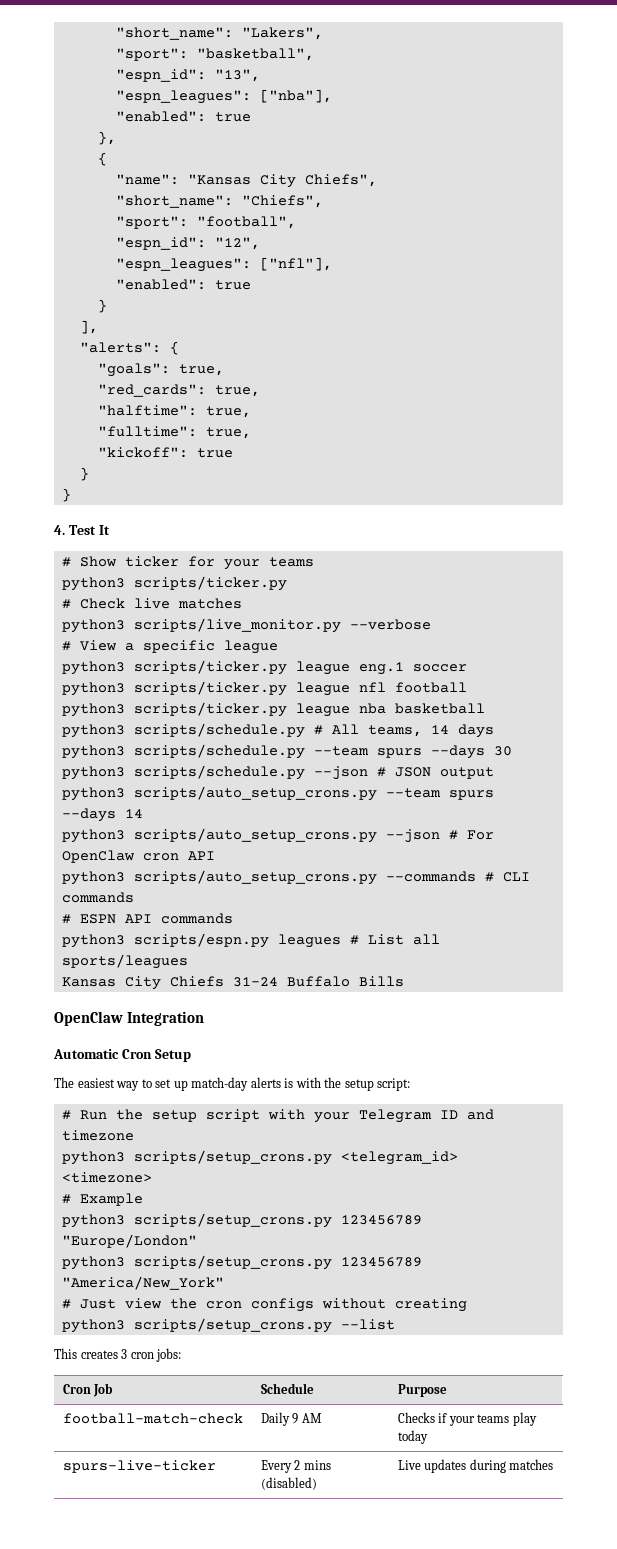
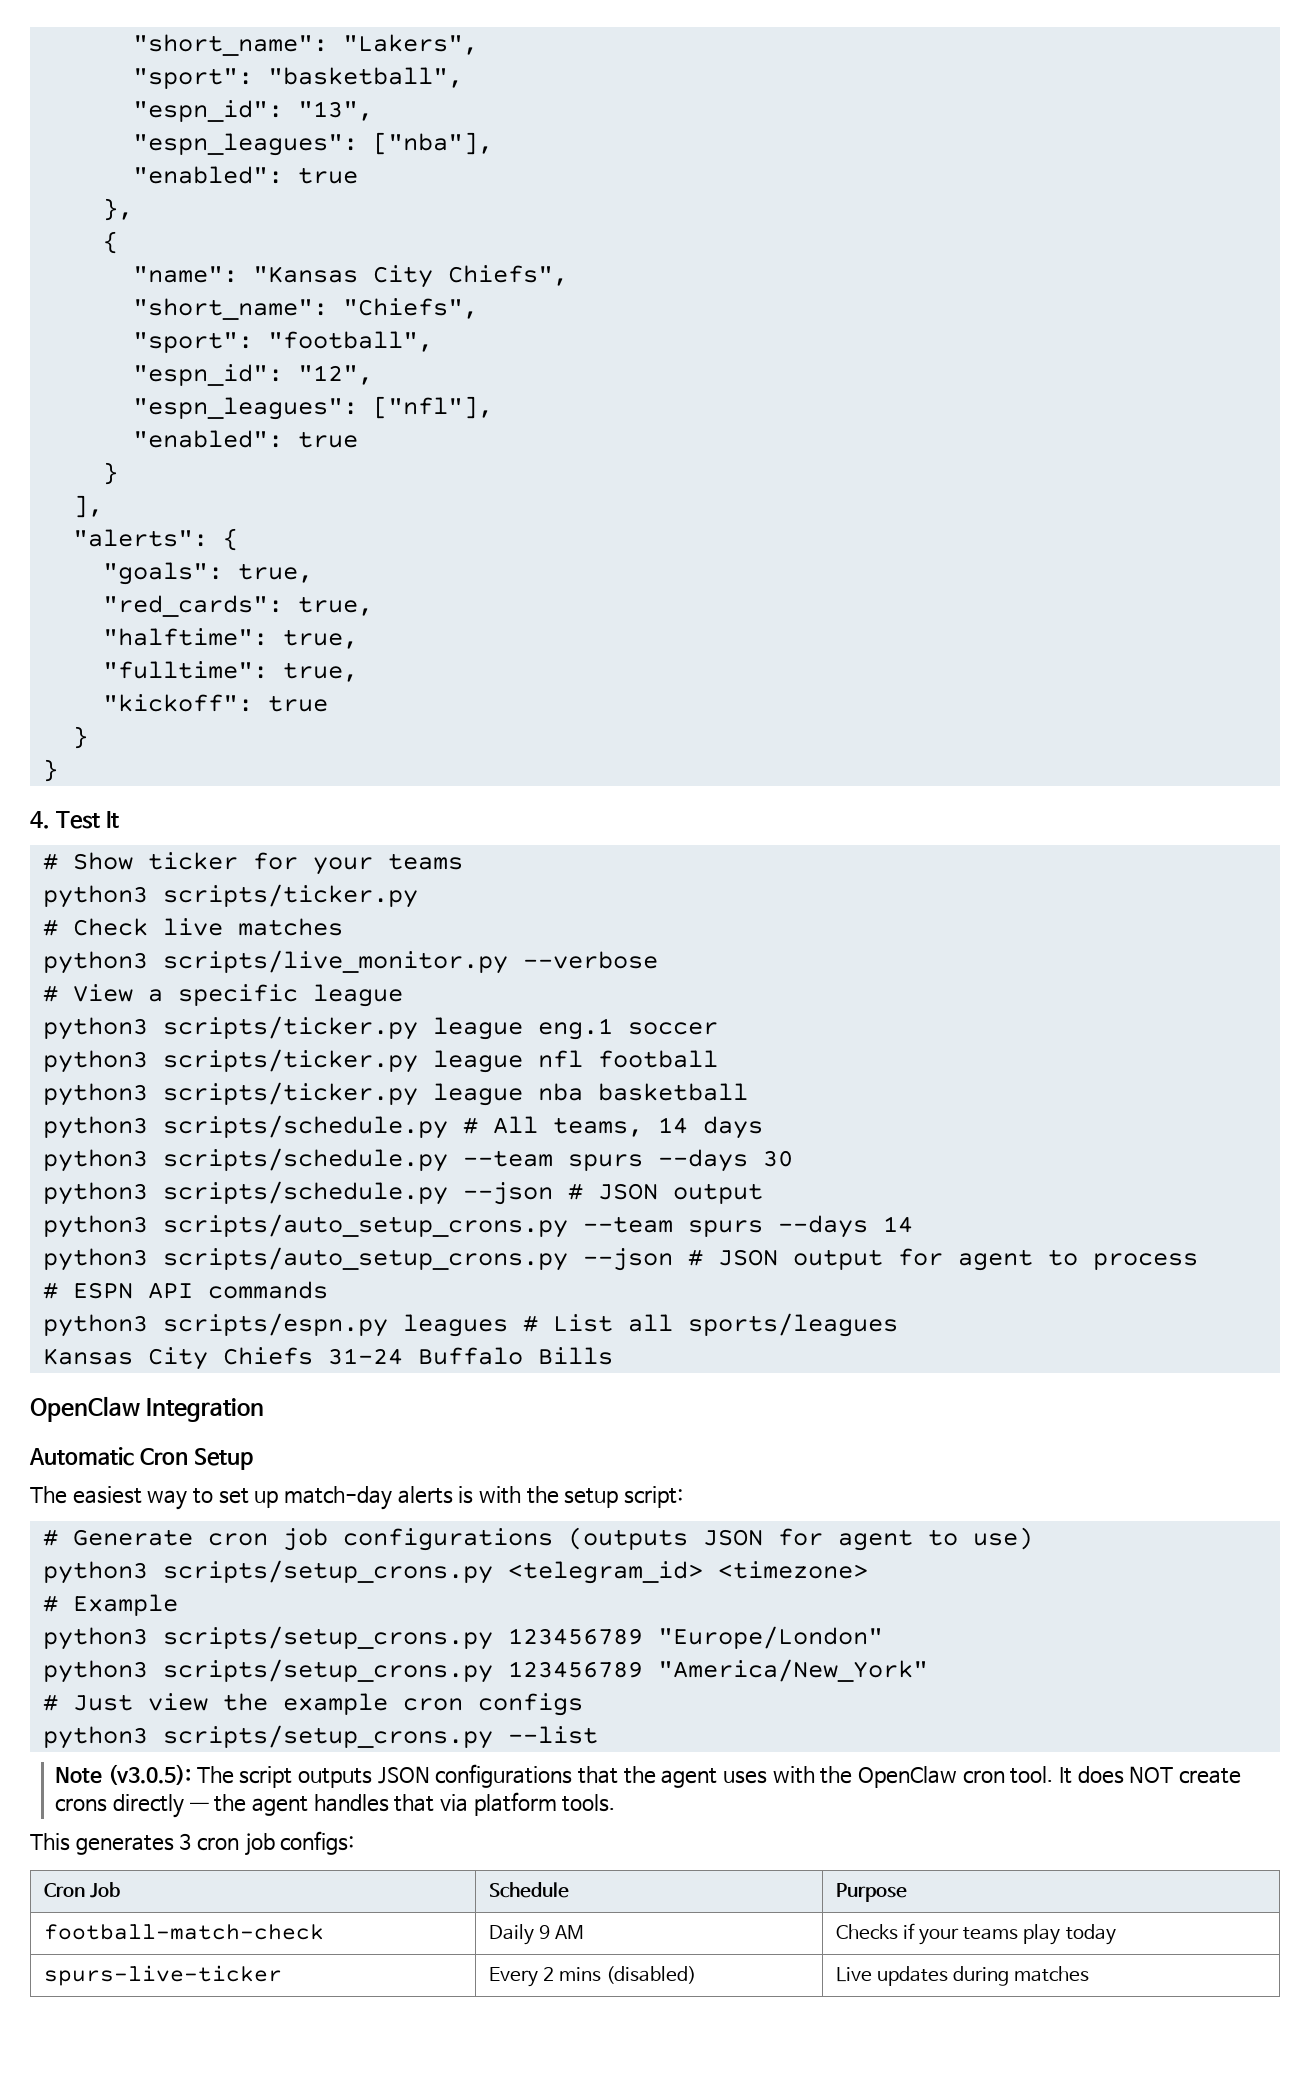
[466,830,494,840] [61,850,215,863] [61,870,530,885] [61,892,134,903] For OpenClaw cron API // python3 scripts/auto_setup_crons.py --commands # CLI commands -> [717,1248,1198,1271] JSON output for agent to process
[79,1109,494,1123] [61,1130,134,1141] Run the setup script with your Telegram ID and timezone -> [72,1527,1033,1551] Generate cron job configurations (outputs JSON for agent to use)
(197, 1303) none -> [282,1693,388,1715] example
[321,1298,467,1312] without creating -> (583, 1704) none
(395, 1324) none -> [55,1764,1241,1788] [55,1792,616,1818] // Note (v3.0.5): The script outputs JSON configurations that the agent uses with the OpenClaw cron tool. It does NOT create crons directly — the agent handles that via platform tools.
[80,1350,118,1359] creates -> [75,1835,174,1855] generates
[156,1348,182,1362] jobs: -> [244,1831,355,1856] job configs:

